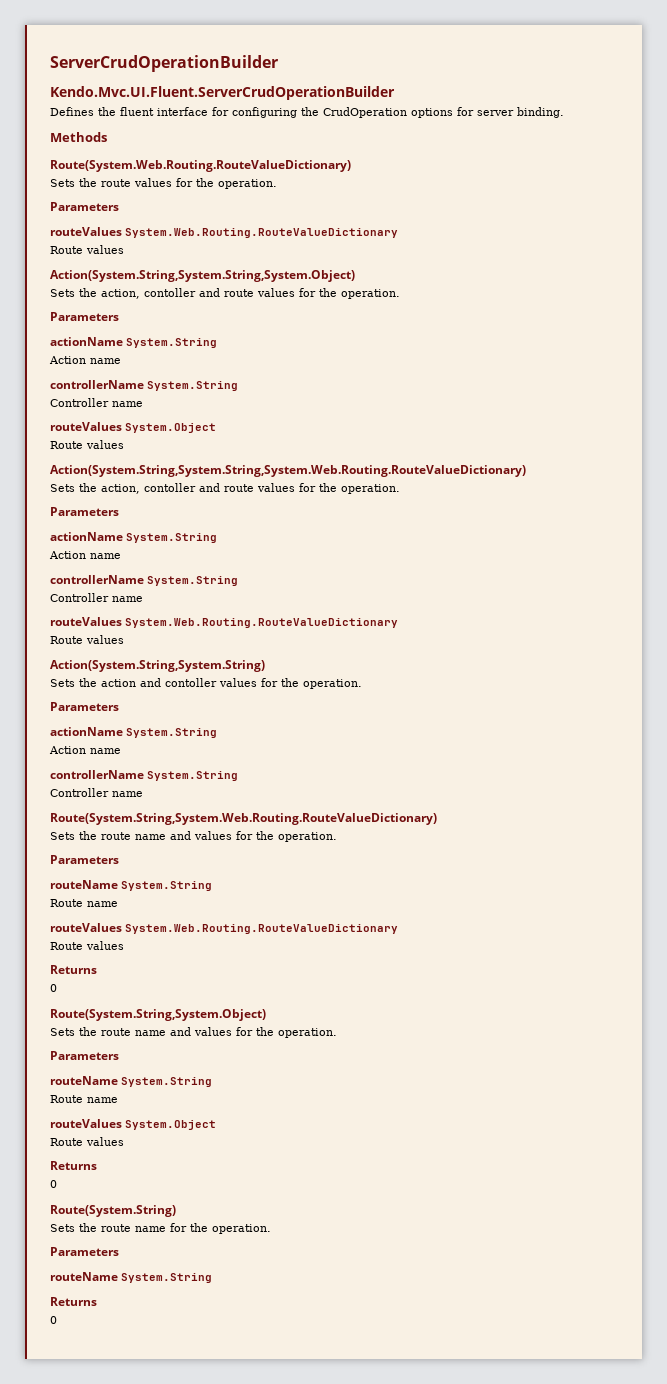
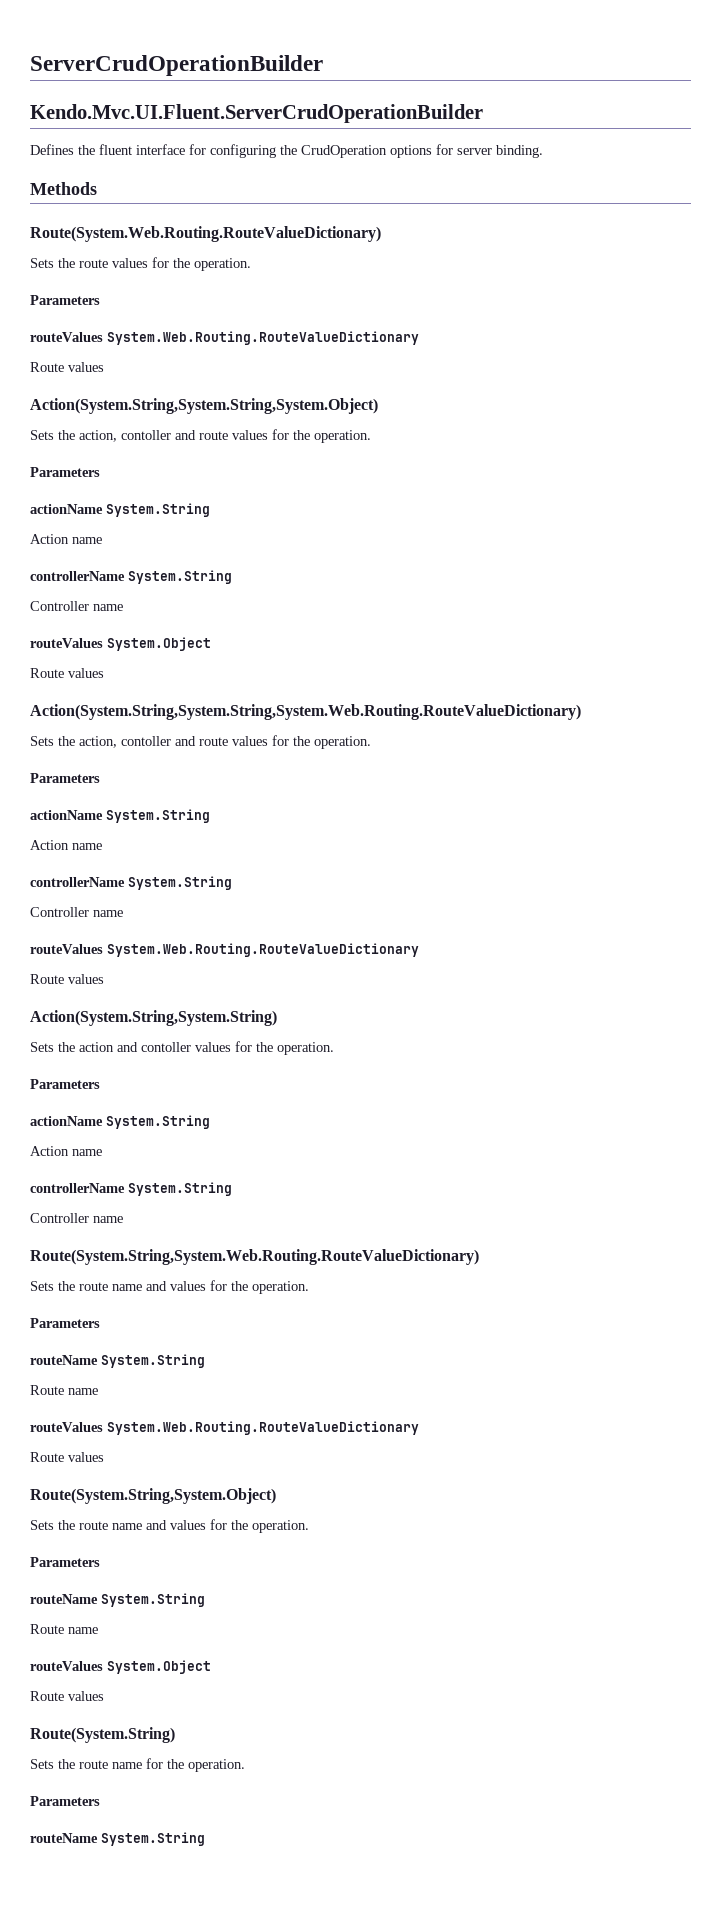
[50,965,97,974] [50,984,57,992] // Returns // 0 -> (104, 1457) none
[50,1161,97,1170] [50,1180,57,1188] // Returns // 0 -> (104, 1696) none
[50,1297,97,1306] [50,1316,57,1324] // Returns // 0 -> (205, 1839) none

